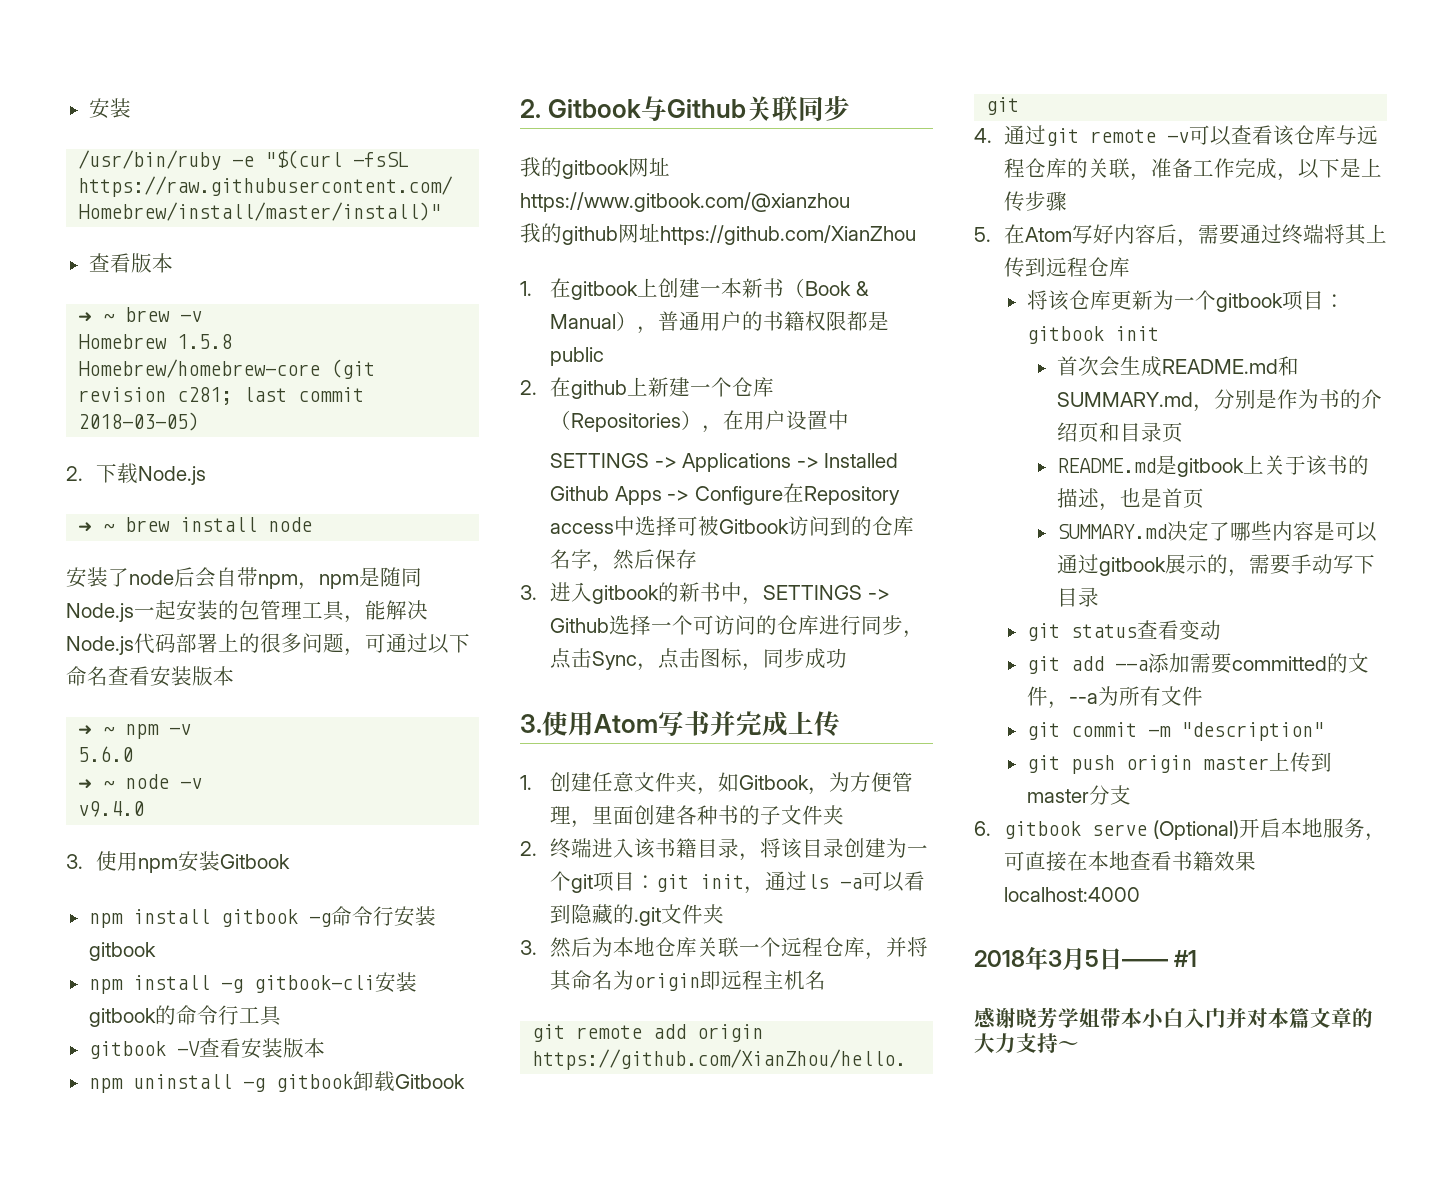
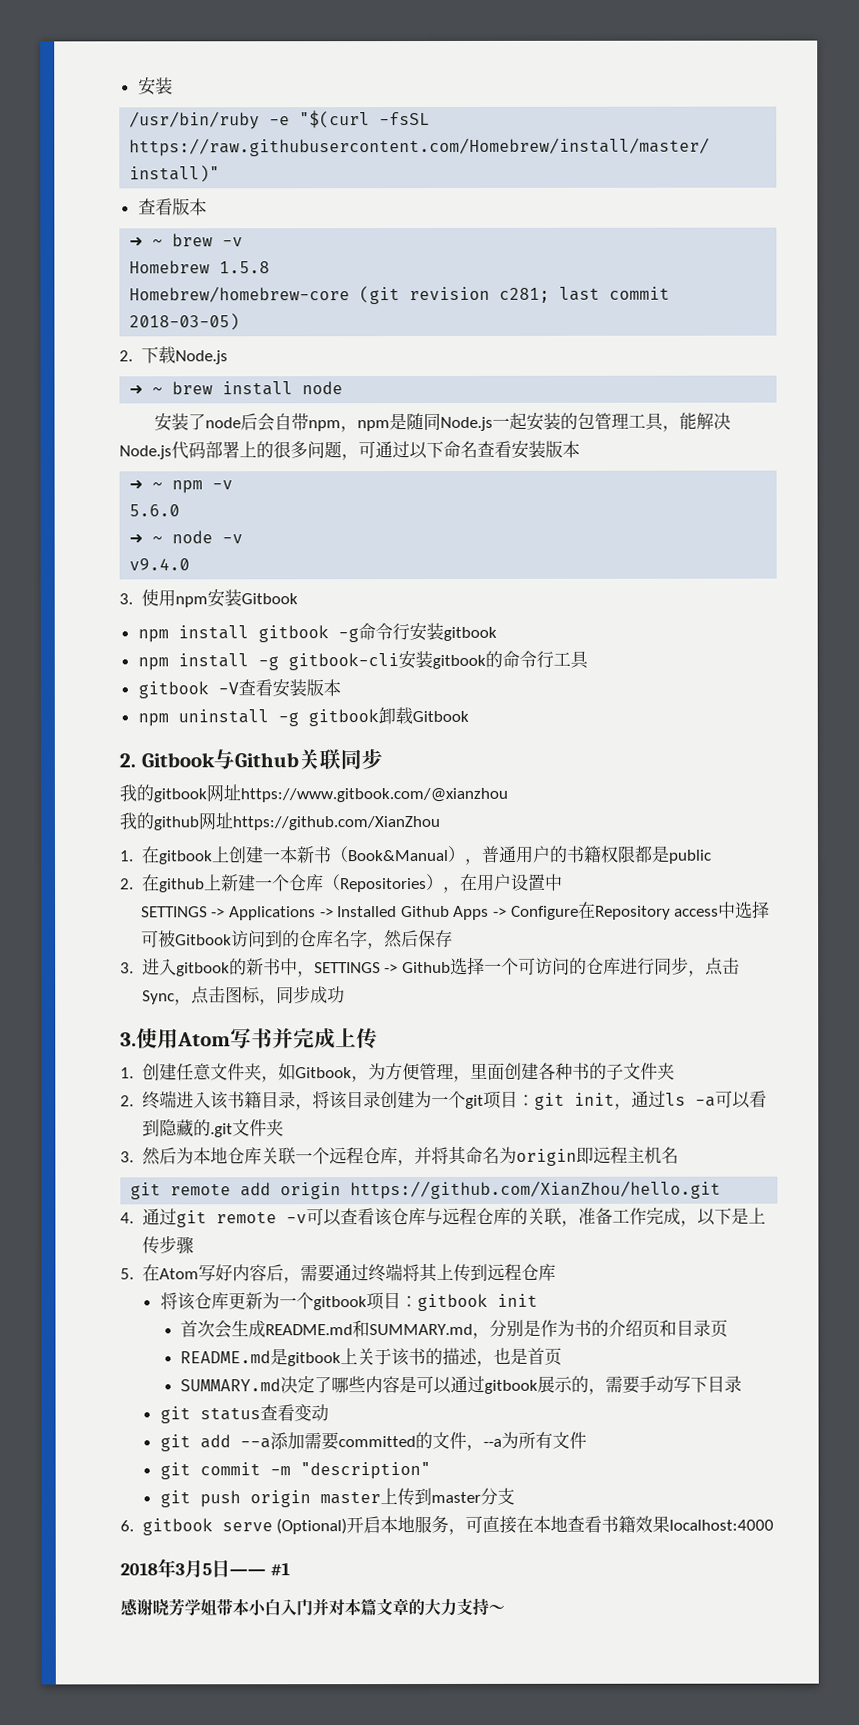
[804,281,869,296] [549,314,616,329] Book & Manual -> [346,849,448,862] Book&Manual

